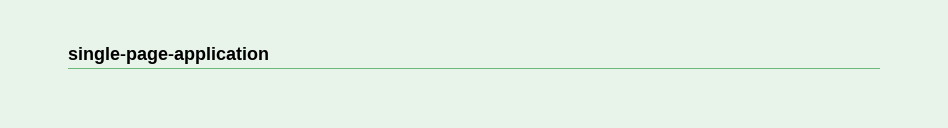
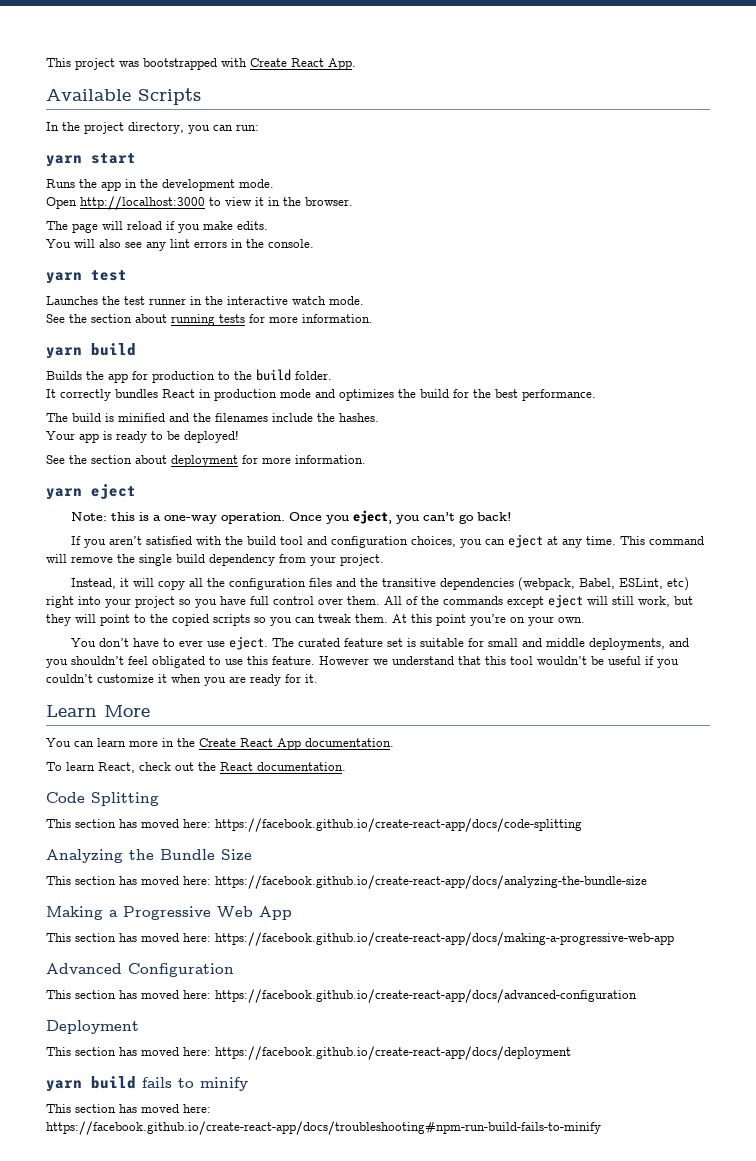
[68,47,269,64] single-page-application -> [46,58,356,70] [46,88,201,105] [46,122,259,134] [46,153,136,167] [46,179,274,191] [46,196,353,210] [46,221,268,233] [46,239,314,251] [46,270,127,284] [46,296,364,305] [46,314,373,326] [46,343,136,359] [46,369,332,383] [46,389,596,401] [46,413,379,422] [46,430,239,443] [46,455,366,467] [46,484,136,500] [71,510,513,524] [71,534,705,548] [46,554,384,566] [71,577,690,591] [46,594,693,608] [46,614,585,626] [71,636,690,650] [46,656,679,668] [46,674,318,686] [46,705,150,717] [46,738,394,750] [46,762,346,773] [46,792,159,806] [46,818,582,832] [46,849,252,863] [46,875,647,889] [46,906,292,920] [46,932,674,946] [46,963,234,977] [46,989,637,1003] [46,1020,139,1034] [46,1046,571,1060] [46,1076,248,1092] [46,1104,211,1113] [46,1121,601,1135] This project was bootstrapped with Create React App. // Available Scripts // In the project directory, you can run: // yarn start // Runs the app in the development mode. // Open http://localhost:3000 to view it in the browser. // The page will reload if you make edits. // You will also see any lint errors in the console. // yarn test // Launches the test runner in the interactive watch mode. // See the section about running tests for more information. // yarn build // Builds the app for production to the build folder. // It correctly bundles React in production mode and optimizes the build for the best performance. // The build is minified and the filenames include the hashes. // Your app is ready to be deployed! // See the section about deployment for more information. // yarn eject // Note: this is a one-way operation. Once you eject, you can’t go back! // If you aren’t satisfied with the build tool and configuration choices, you can eject at any time. This command will remove the single build dependency from your project. // Instead, it will copy all the configuration files and the transitive dependencies (webpack, Babel, ESLint, etc) right into your project so you have full control over them. All of the commands except eject will still work, but they will point to the copied scripts so you can tweak them. At this point you’re on your own. // You don’t have to ever use eject. The curated feature set is suitable for small and middle deployments, and you shouldn’t feel obligated to use this feature. However we understand that this tool wouldn’t be useful if you couldn’t customize it when you are ready for it. // Learn More // You can learn more in the Create React App documentation. // To learn React, check out the React documentation. // Code Splitting // This section has moved here: https://facebook.github.io/create-react-app/docs/code-splitting // Analyzing the Bundle Size // This section has moved here: https://facebook.github.io/create-react-app/docs/analyzing-the-bundle-size // Making a Progressive Web App // This section has moved here: https://facebook.github.io/create-react-app/docs/making-a-progressive-web-app // Advanced Configuration // This section has moved here: https://facebook.github.io/create-react-app/docs/advanced-configuration // Deployment // This section has moved here: https://facebook.github.io/create-react-app/docs/deployment // yarn build fails to minify // This section has moved here: https://facebook.github.io/create-react-app/docs/troubleshooting#npm-run-build-fails-to-minify

